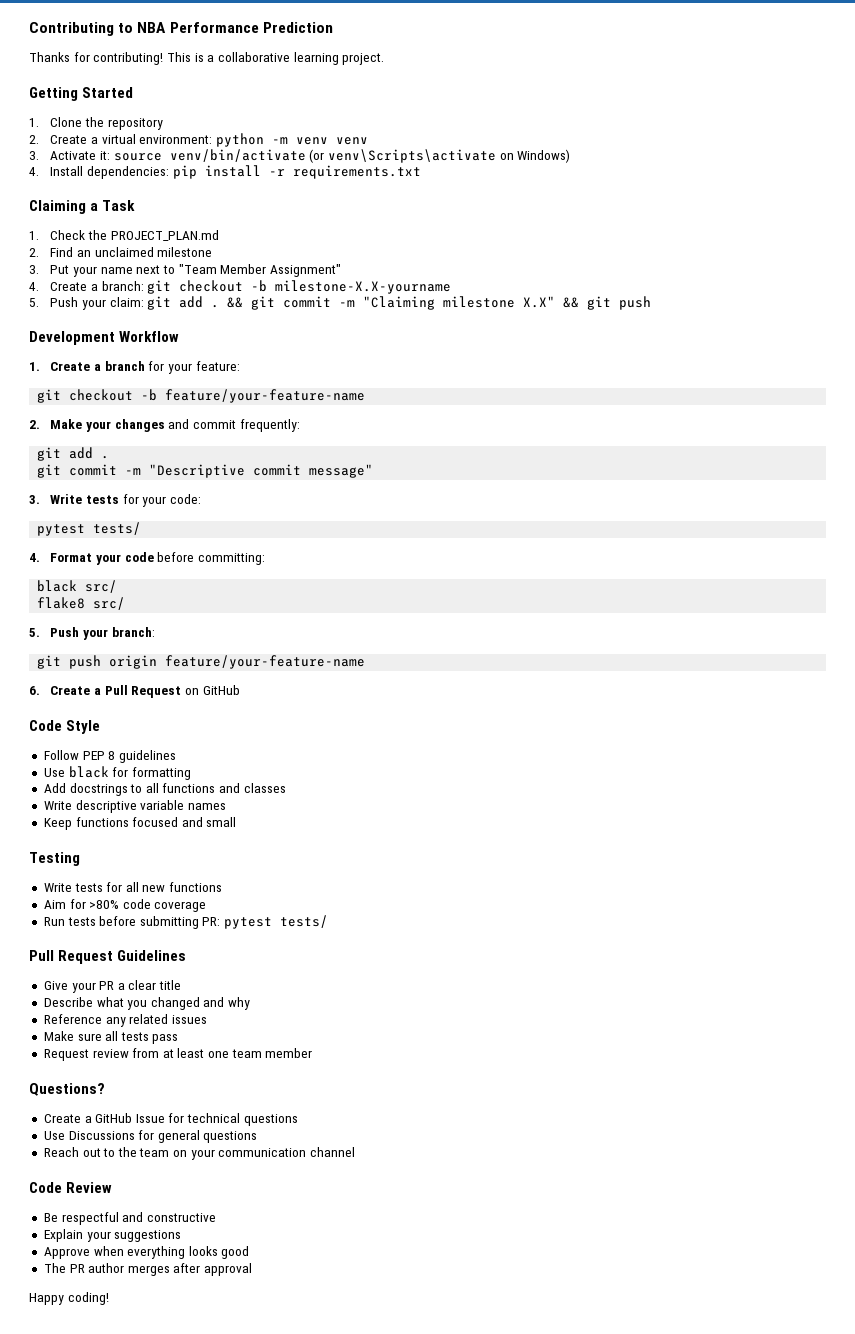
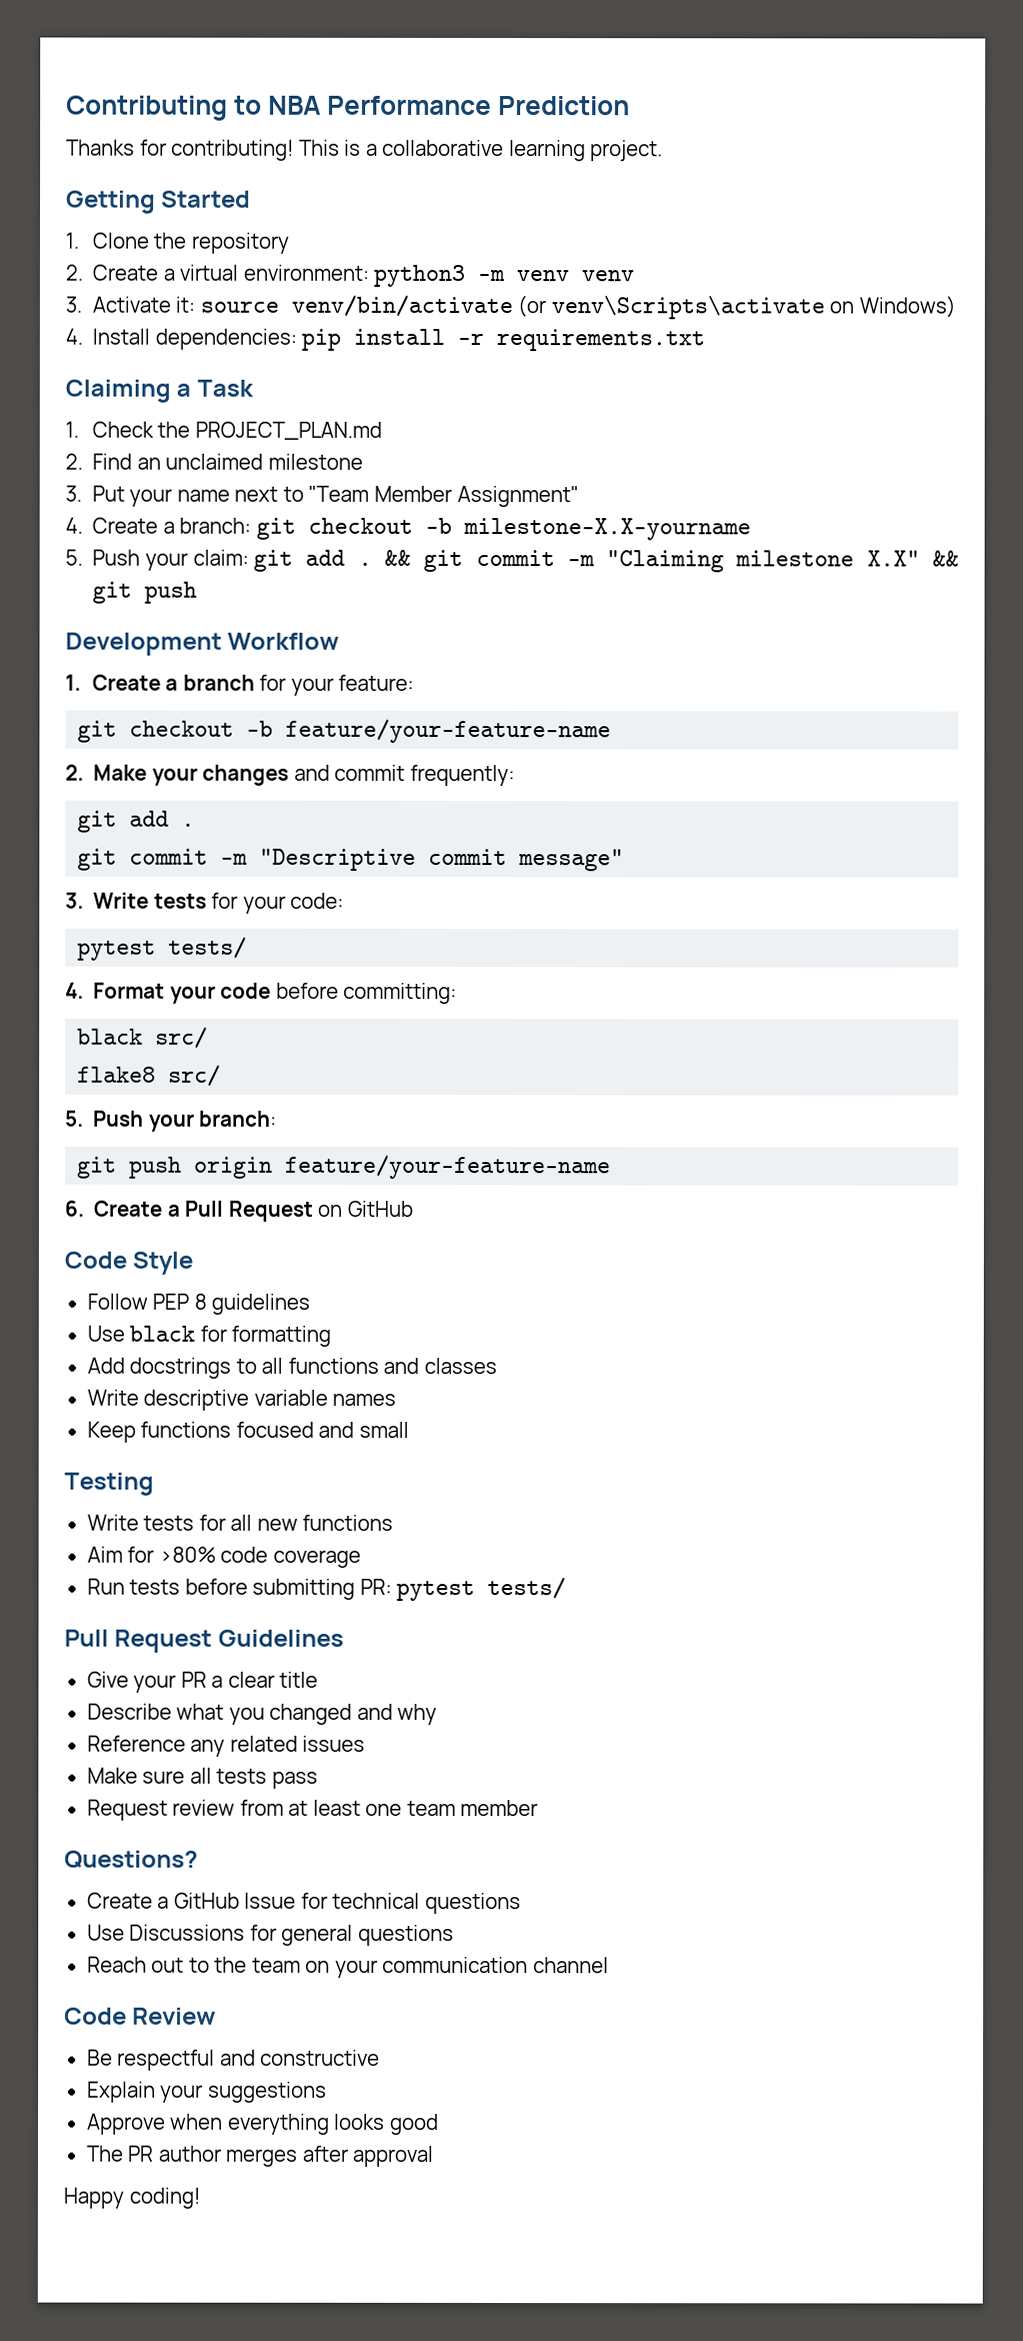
[216,133,265,147] python -> [373,264,466,287] python3

